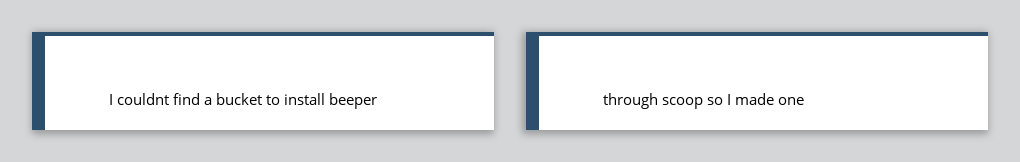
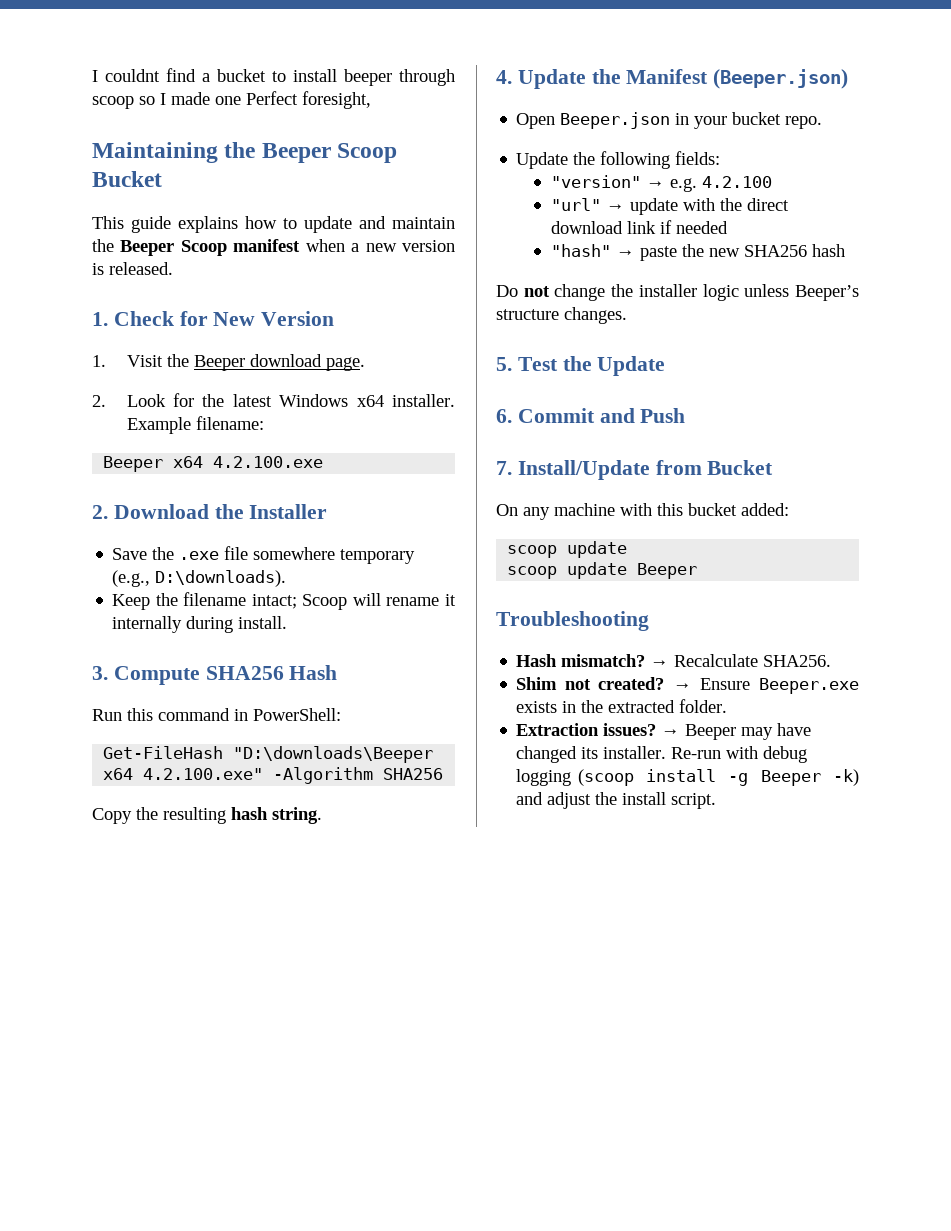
(805, 101) none -> [246,91,371,109] [92,142,398,163] [92,171,162,187] [92,216,455,233] [92,239,455,256] [92,262,173,275] [92,311,335,326] [92,354,365,371] [92,393,455,407] [126,416,264,434] [103,456,324,472] [92,504,328,519] [112,546,416,564] [112,570,287,587] [112,592,456,610] [112,616,288,633] [92,665,338,685] [92,708,341,721] [103,746,434,763] [103,767,444,784] [92,807,322,824] [496,69,849,89] [516,112,823,129] [516,151,721,169] [551,175,773,192] [551,198,790,215] [551,220,729,234] [551,244,846,261] [496,284,859,301] [496,307,627,324] [496,356,666,376] [496,408,686,423] [496,460,774,480] [496,503,789,520] [507,541,628,558] [507,562,698,579] [496,611,649,631] [516,654,832,667] [516,677,859,694] [516,699,728,713] [516,723,812,740] [516,746,808,763] [516,769,859,786] [516,792,717,809] Perfect foresight, // Maintaining the Beeper Scoop Bucket // This guide explains how to update and maintain the Beeper Scoop manifest when a new version is released. // 1. Check for New Version // 1. Visit the Beeper download page. // 2. Look for the latest Windows x64 installer. Example filename: // Beeper x64 4.2.100.exe // 2. Download the Installer // Save the .exe file somewhere temporary (e.g., D:\downloads). // Keep the filename intact; Scoop will rename it internally during install. // 3. Compute SHA256 Hash // Run this command in PowerShell: // Get-FileHash "D:\downloads\Beeper x64 4.2.100.exe" -Algorithm SHA256 // Copy the resulting hash string. // 4. Update the Manifest (Beeper.json) // Open Beeper.json in your bucket repo. // Update the following fields: // "version" → e.g. 4.2.100 // "url" → update with the direct download link if needed // "hash" → paste the new SHA256 hash // Do not change the installer logic unless Beeper’s structure changes. // 5. Test the Update // 6. Commit and Push // 7. Install/Update from Bucket // On any machine with this bucket added: // scoop update // scoop update Beeper // Troubleshooting // Hash mismatch? → Recalculate SHA256. // Shim not created? → Ensure Beeper.exe exists in the extracted folder. // Extraction issues? → Beeper may have changed its installer. Re-run with debug logging (scoop install -g Beeper -k) and adjust the install script.

